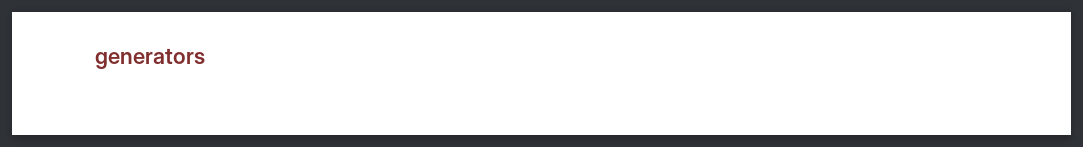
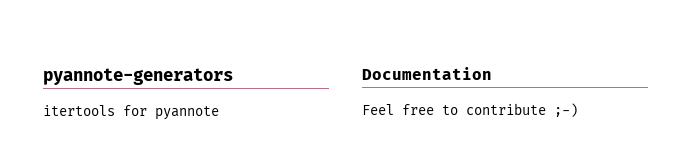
[95,48,205,69] generators -> [43,68,233,85] [43,105,219,120] [362,67,492,80] [362,103,578,117] pyannote-generators // itertools for pyannote // Documentation // Feel free to contribute ;-)

